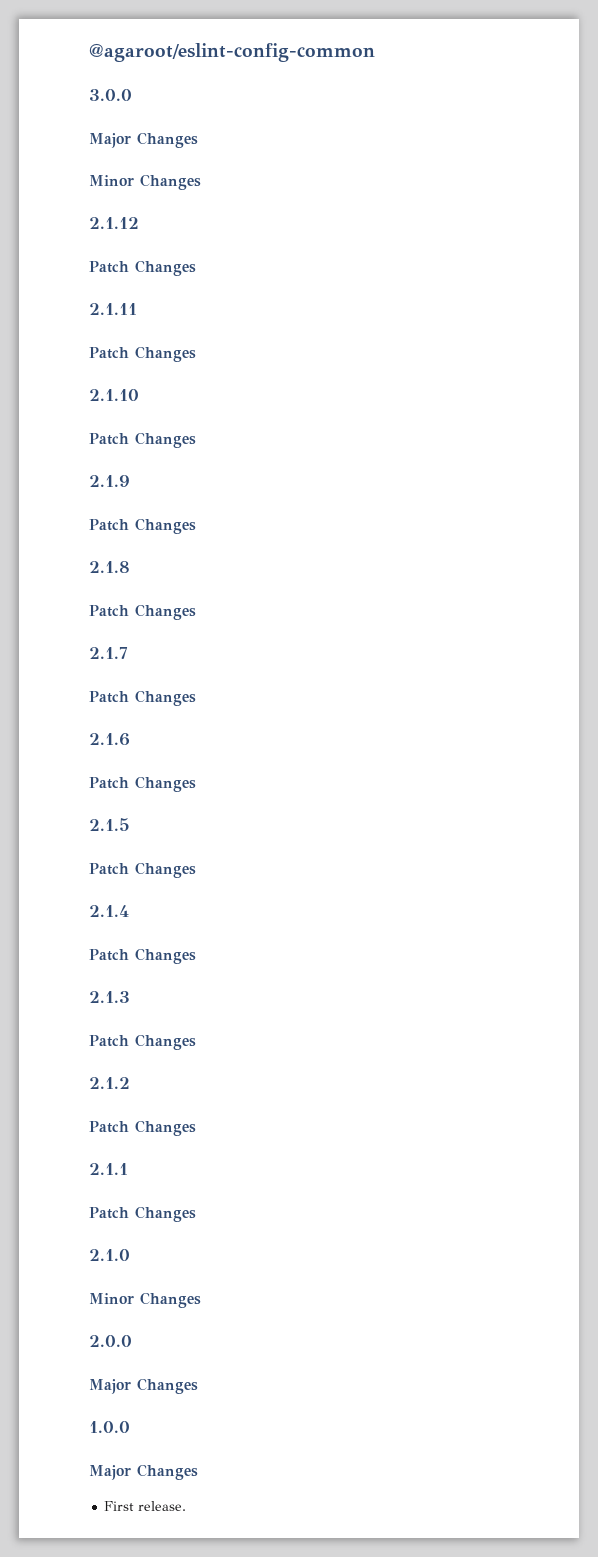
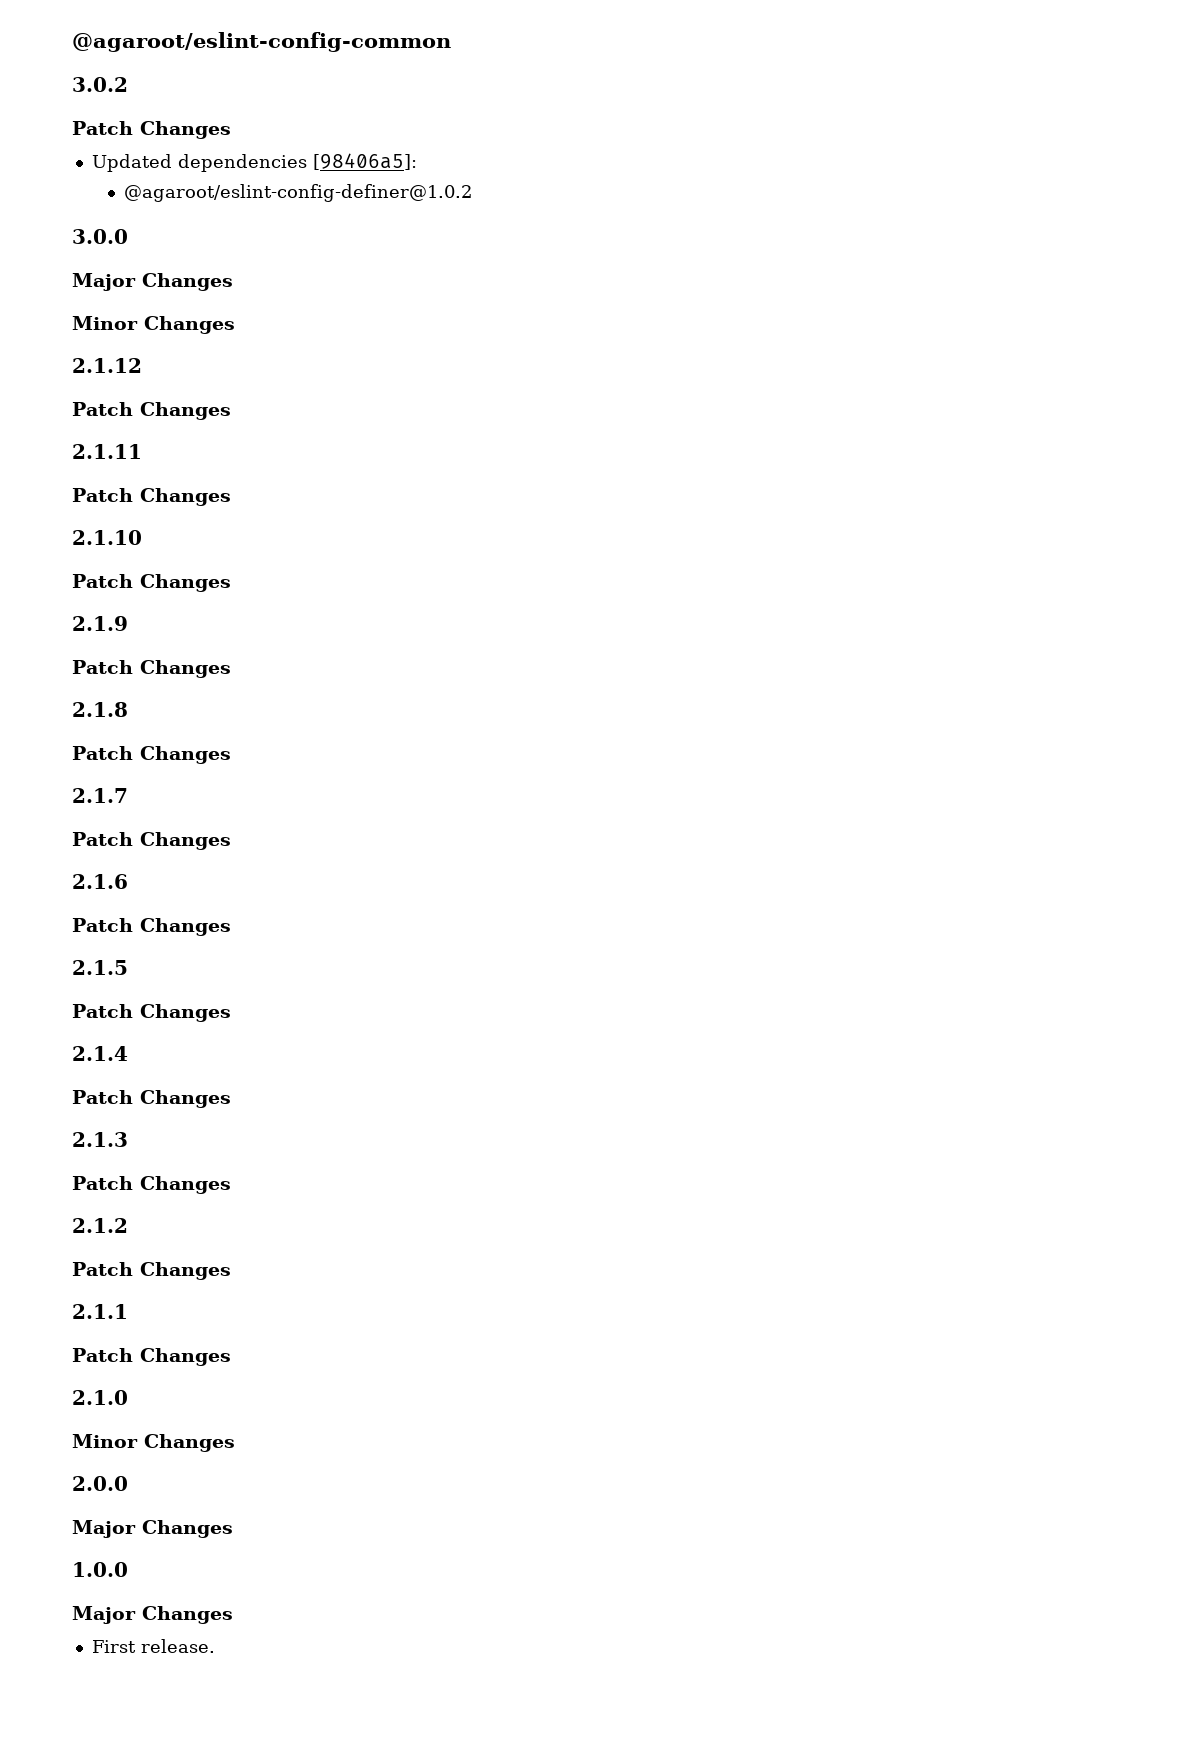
(375, 52) none -> [72,77,128,92] [72,121,231,139] [91,153,417,172] [124,184,473,202] // 3.0.2 // Patch Changes // Updated dependencies [98406a5]: // @agaroot/eslint-config-definer@1.0.2

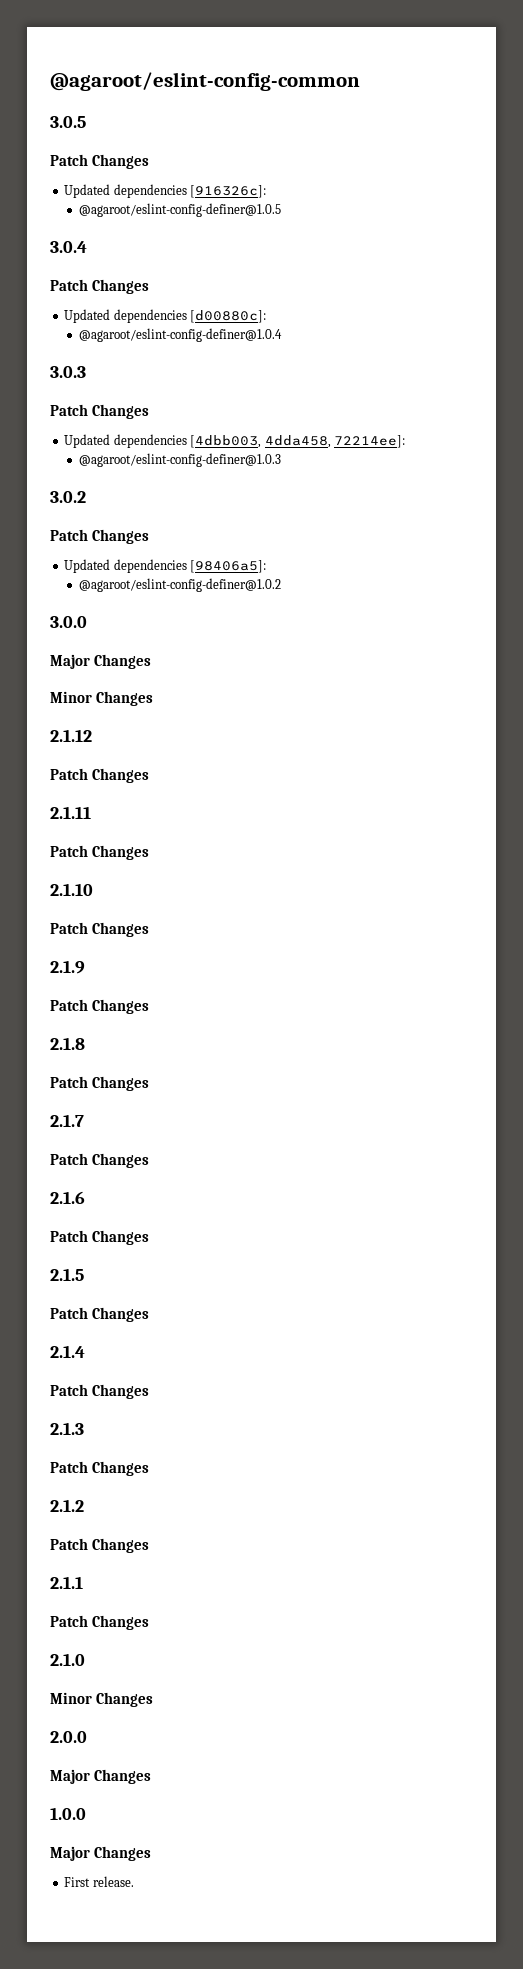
(451, 42) none -> [50,116,86,128] [50,154,150,169] [64,184,267,198] [78,203,281,217] [50,241,87,253] [50,279,150,294] [64,309,267,323] [78,328,282,342] [50,366,86,378] [50,404,150,419] [64,434,406,448] [78,453,281,467] // 3.0.5 // Patch Changes // Updated dependencies [916326c]: // @agaroot/eslint-config-definer@1.0.5 // 3.0.4 // Patch Changes // Updated dependencies [d00880c]: // @agaroot/eslint-config-definer@1.0.4 // 3.0.3 // Patch Changes // Updated dependencies [4dbb003, 4dda458, 72214ee]: // @agaroot/eslint-config-definer@1.0.3

